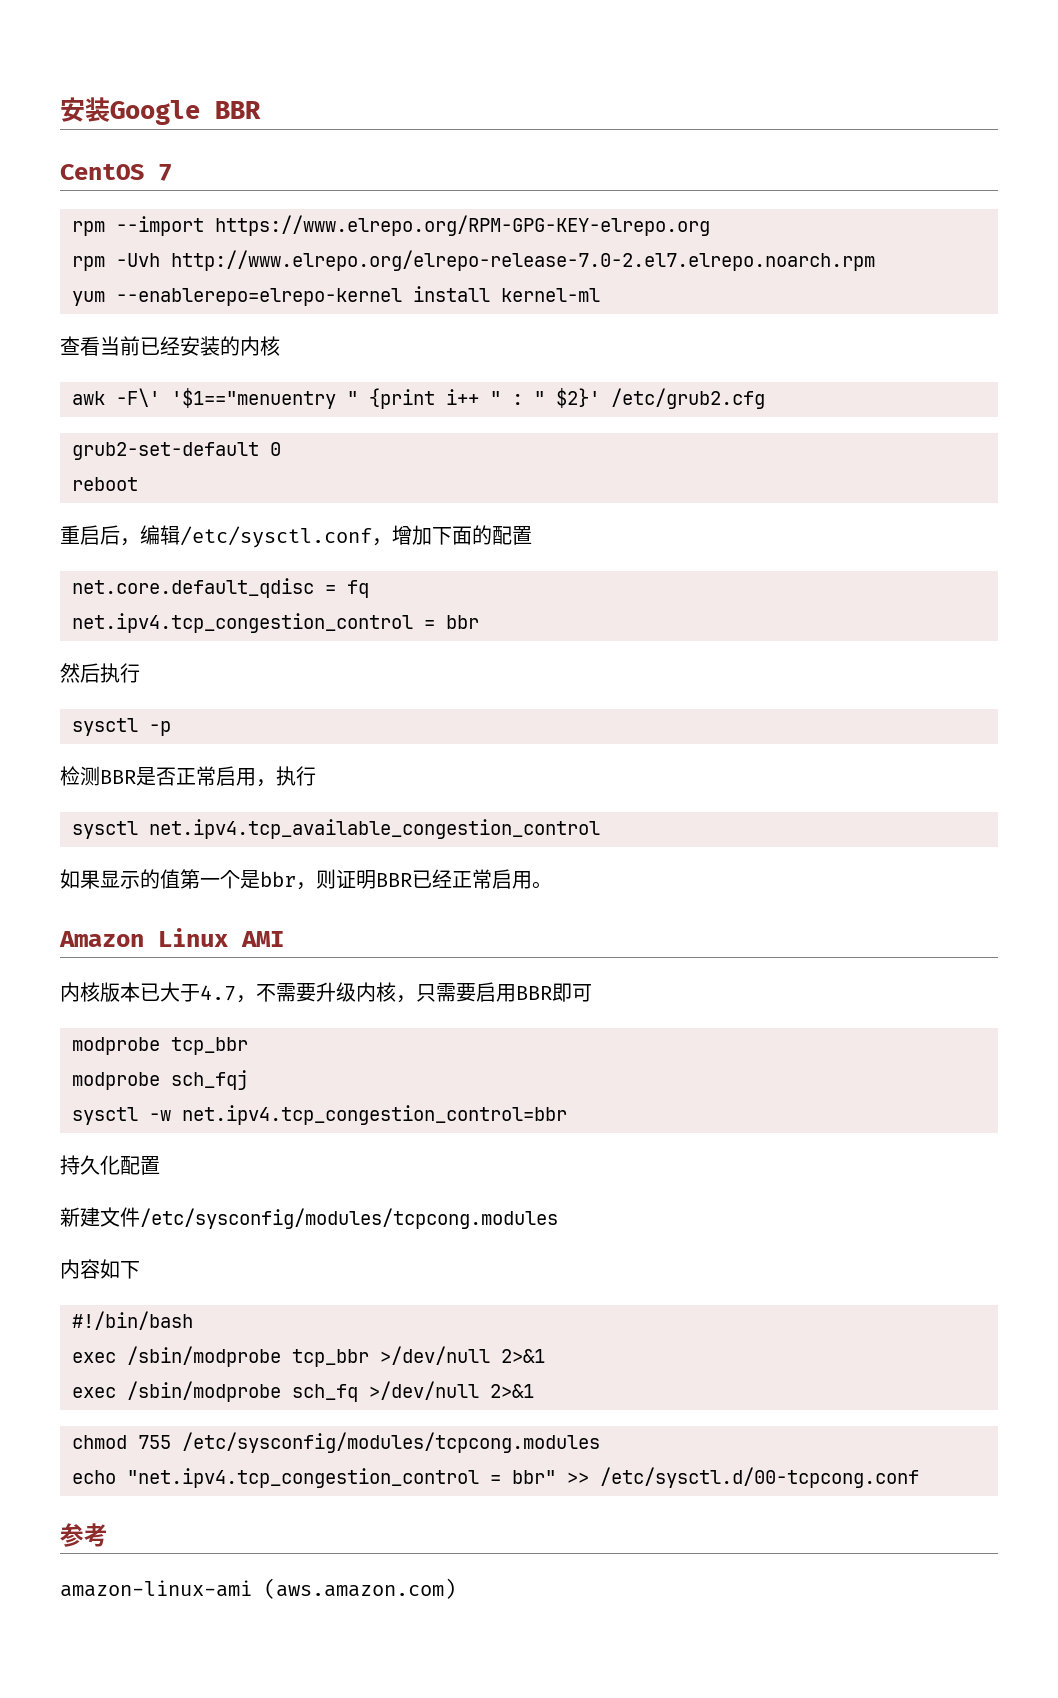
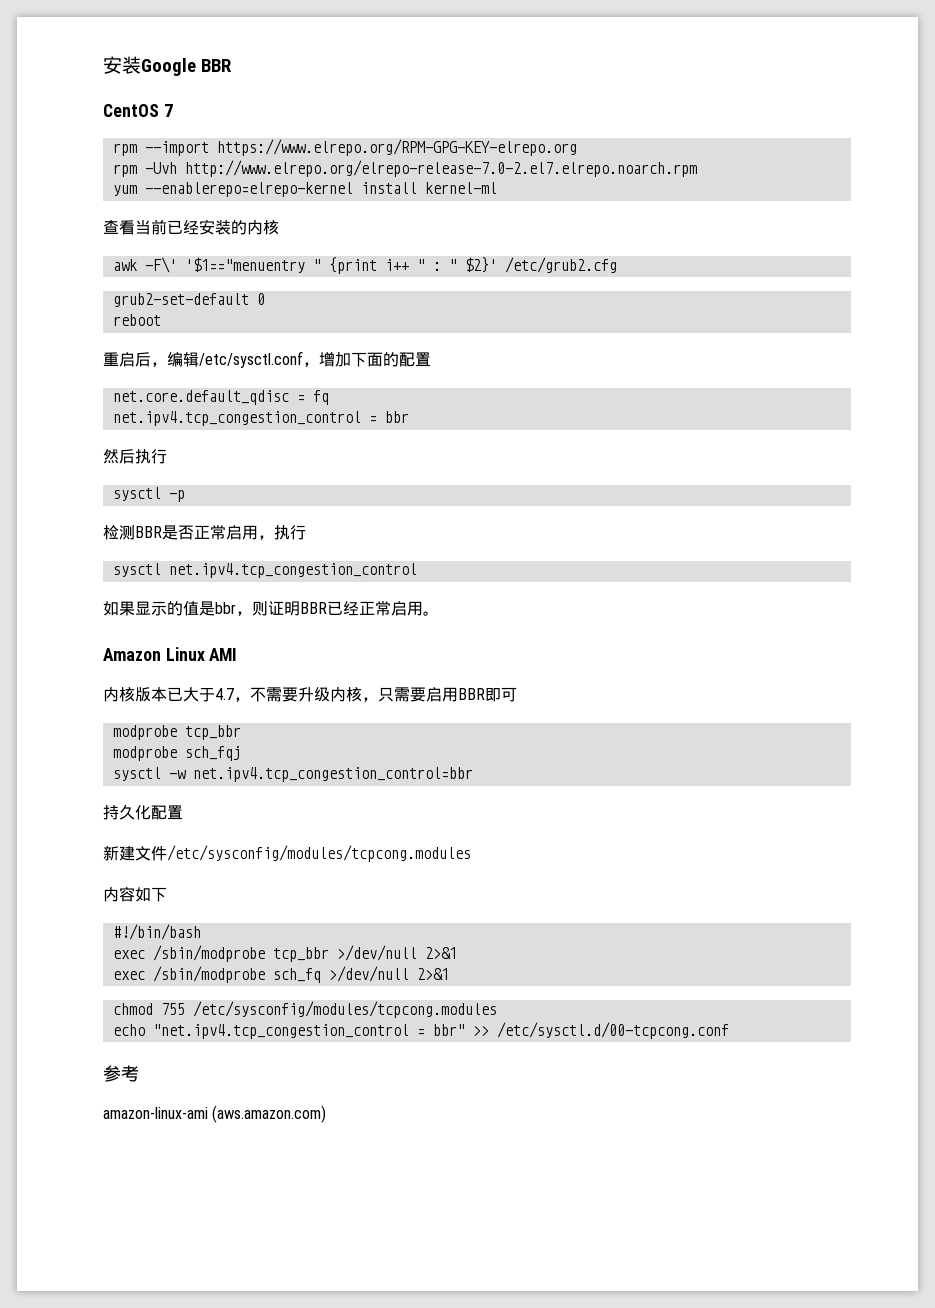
[149,819,600,839] net.ipv4.tcp_available_congestion_control -> [168,563,417,578] net.ipv4.tcp_congestion_control
[180,869,240,889] 第一个 -> (199, 608) none

